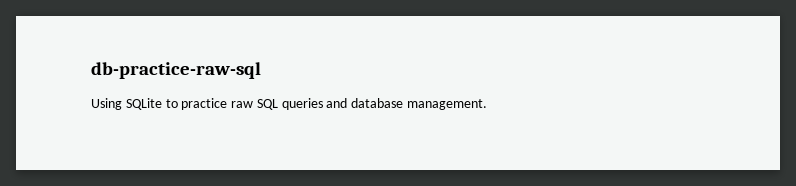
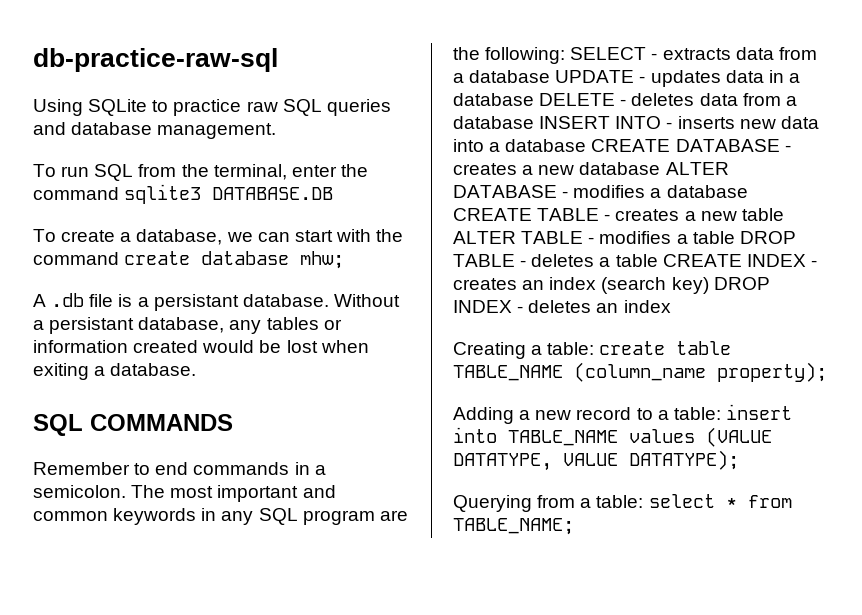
(488, 104) none -> [33,164,368,181] [33,184,334,204] [33,229,404,245] [33,251,345,269] [33,293,400,311] [33,317,342,334] [33,340,369,353] [33,363,197,380] [33,414,233,436] [33,462,326,475] [33,485,336,502] [33,508,408,525] [453,47,817,64] [453,70,800,87] [453,93,797,106] [453,116,819,129] [453,139,791,152] [453,162,729,175] [453,185,748,198] [453,208,784,221] [453,231,796,244] [453,254,817,267] [453,277,770,294] [453,300,671,313] [453,341,732,359] [453,362,827,382] [453,404,792,424] [453,427,772,447] [453,450,739,471] [453,494,792,512] [453,518,574,535] // To run SQL from the terminal, enter the command sqlite3 DATABASE.DB // To create a database, we can start with the command create database mhw; // A .db file is a persistant database. Without a persistant database, any tables or information created would be lost when exiting a database. // SQL COMMANDS // Remember to end commands in a semicolon. The most important and common keywords in any SQL program are the following: SELECT - extracts data from a database UPDATE - updates data in a database DELETE - deletes data from a database INSERT INTO - inserts new data into a database CREATE DATABASE - creates a new database ALTER DATABASE - modifies a database CREATE TABLE - creates a new table ALTER TABLE - modifies a table DROP TABLE - deletes a table CREATE INDEX - creates an index (search key) DROP INDEX - deletes an index // Creating a table: create table TABLE_NAME (column_name property); // Adding a new record to a table: insert into TABLE_NAME values (VALUE DATATYPE, VALUE DATATYPE); // Querying from a table: select * from TABLE_NAME;

